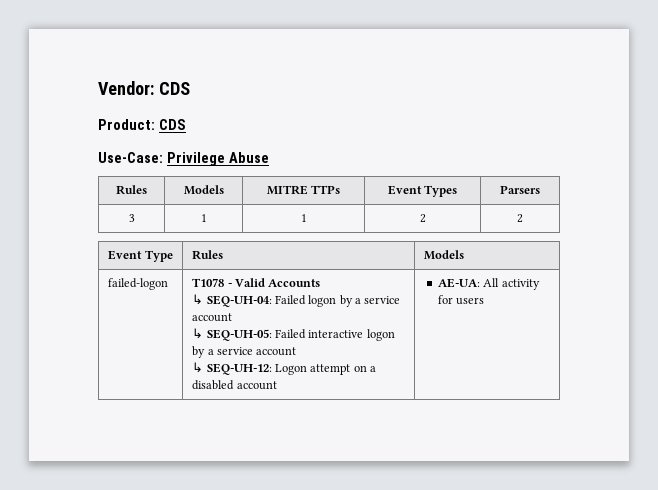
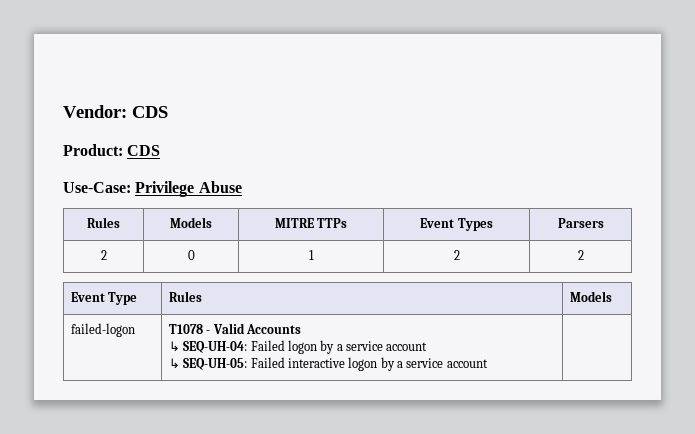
[128,214,135,222] [200,214,207,222] 3 | 1 -> [100,250,107,260] [187,250,195,260] 2 | 0
[192,362,377,375] [192,380,277,390] [437,278,540,290] [437,295,485,305] // ↳ SEQ-UH-12: Logon attempt on a disabled account | AE-UA: All activity for users -> (488, 363) |

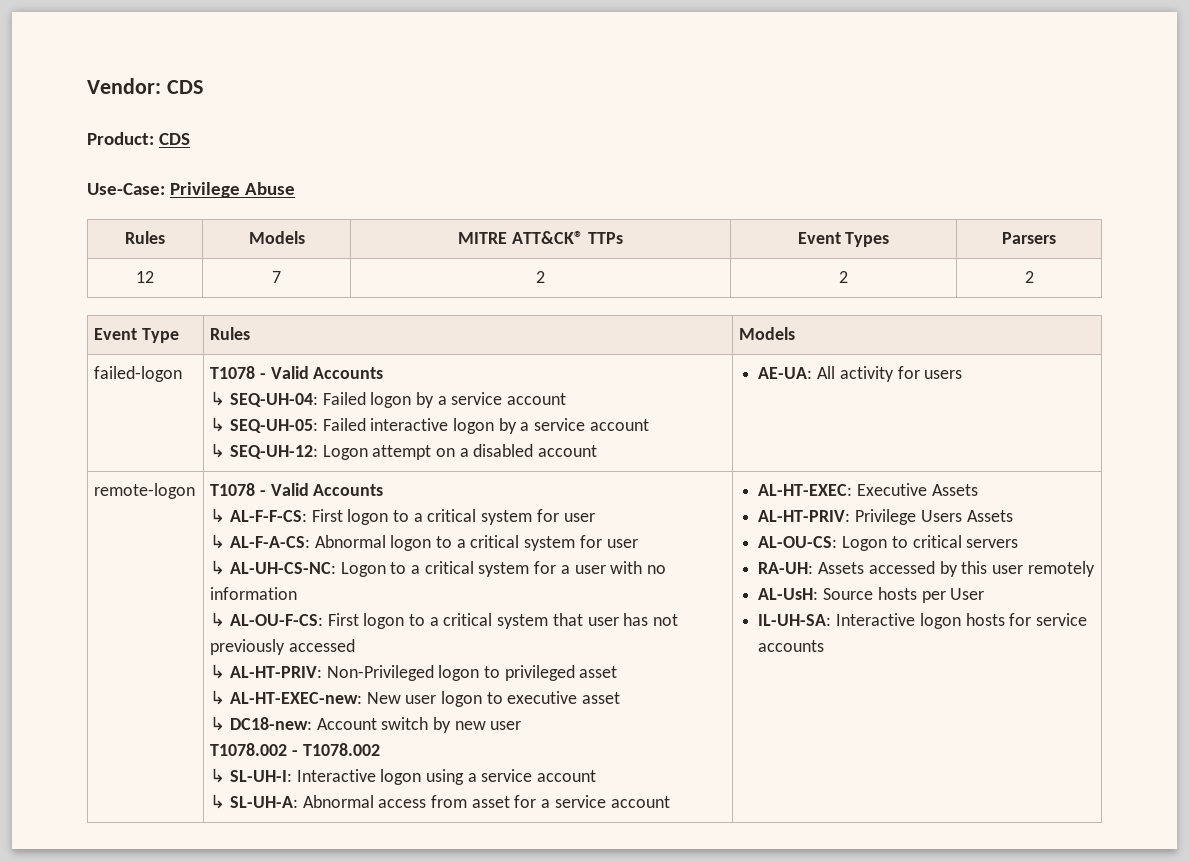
(314, 223) none -> [512,231,583,244] ATT&CK®
[100,250,107,260] [187,250,195,260] [308,250,314,260] 2 | 0 | 1 -> [136,271,154,283] [272,271,281,283] [536,271,545,283] 12 | 7 | 2
(488, 363) | -> [210,443,598,460] [758,366,963,382] [94,483,196,499] [210,483,384,496] [210,508,595,525] [210,534,638,551] [210,560,667,577] [210,587,298,600] [210,612,679,629] [210,639,355,655] [210,664,618,681] [210,690,621,707] [210,716,522,733] [210,743,380,756] [210,768,597,785] [210,794,670,809] [758,483,978,496] [758,509,1013,525] [758,535,1019,551] [758,561,1095,577] [758,587,985,603] [758,613,1087,629] [758,640,825,652] // ↳ SEQ-UH-12: Logon attempt on a disabled account | AE-UA: All activity for users // remote-logon | T1078 - Valid Accounts // ↳ AL-F-F-CS: First logon to a critical system for user // ↳ AL-F-A-CS: Abnormal logon to a critical system for user // ↳ AL-UH-CS-NC: Logon to a critical system for a user with no information // ↳ AL-OU-F-CS: First logon to a critical system that user has not previously accessed // ↳ AL-HT-PRIV: Non-Privileged logon to privileged asset // ↳ AL-HT-EXEC-new: New user logon to executive asset // ↳ DC18-new: Account switch by new user // T1078.002 - T1078.002 // ↳ SL-UH-I: Interactive logon using a service account // ↳ SL-UH-A: Abnormal access from asset for a service account | AL-HT-EXEC: Executive Assets // AL-HT-PRIV: Privilege Users Assets // AL-OU-CS: Logon to critical servers // RA-UH: Assets accessed by this user remotely // AL-UsH: Source hosts per User // IL-UH-SA: Interactive logon hosts for service accounts

